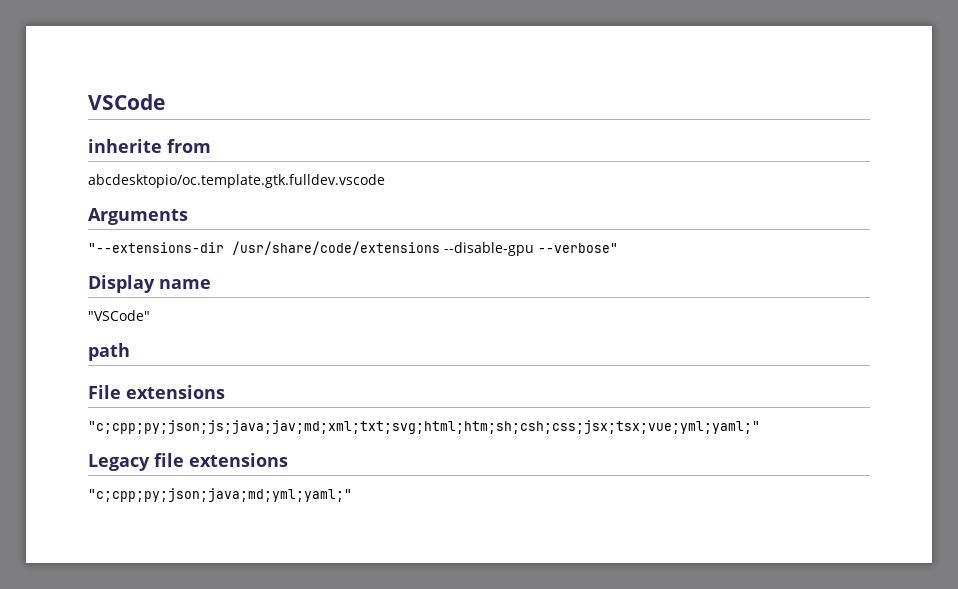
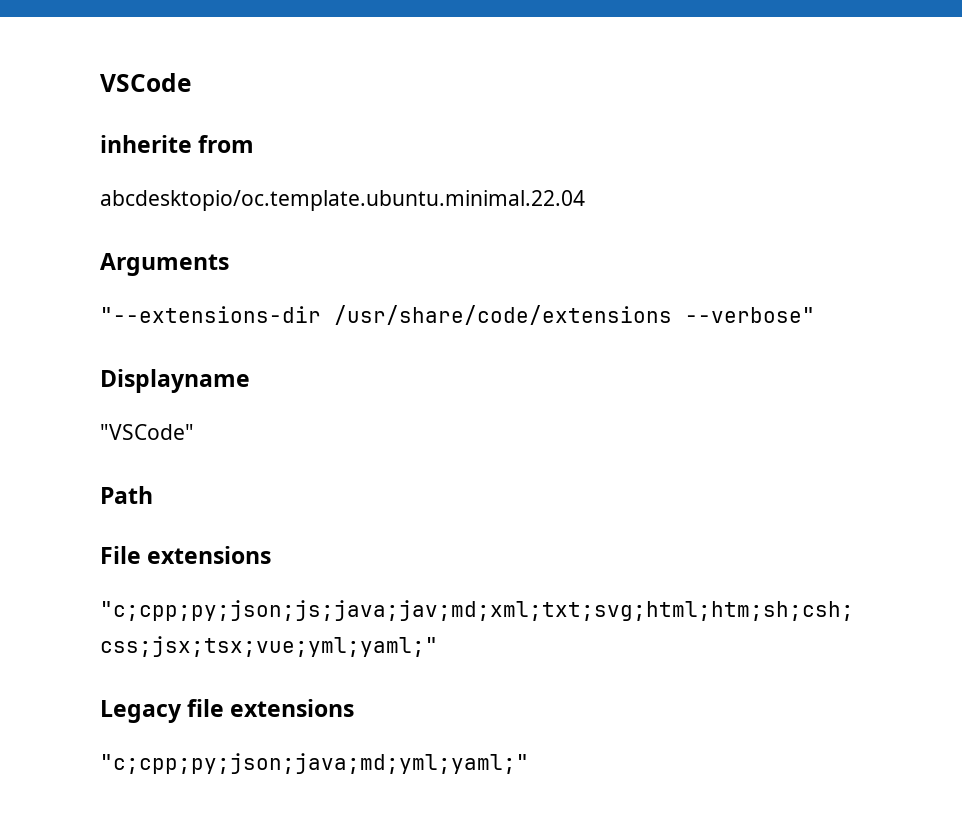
[88,174,385,188] abcdesktopio/oc.template.gtk.fulldev.vscode -> [100,190,585,211] abcdesktopio/oc.template.ubuntu.minimal.22.04
[444,242,534,256] --disable-gpu -> (672, 315) none
[88,275,211,293] Display name -> [100,369,250,393] Displayname
[88,343,130,361] path -> [100,486,153,504] Path

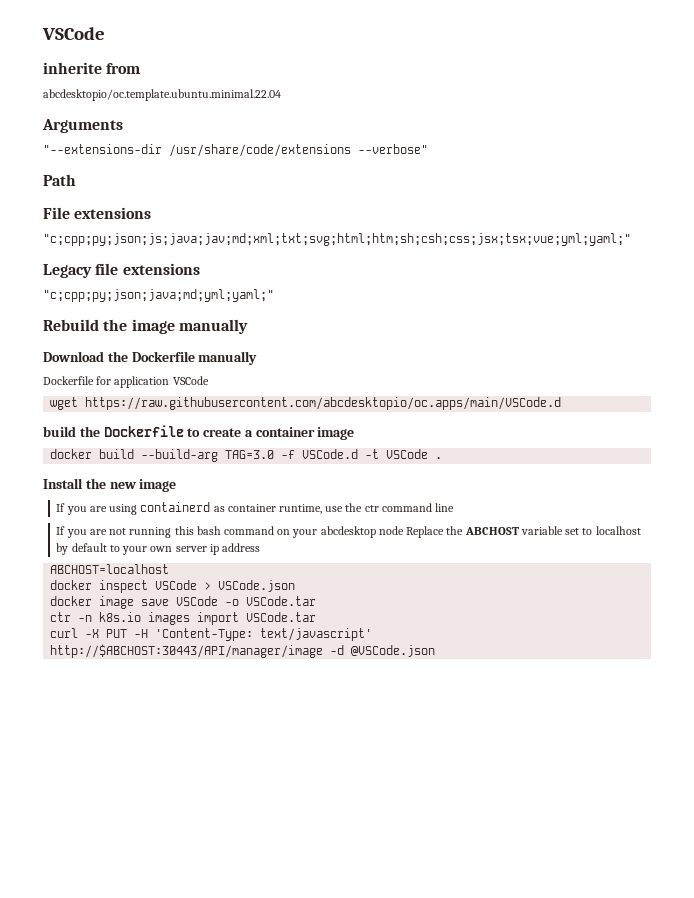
[100,369,250,393] [100,424,194,440] // Displayname // "VSCode" -> (428, 149) none
(529, 763) none -> [43,319,248,334] [43,351,258,365] [43,376,209,388] [50,397,562,410] [43,425,355,440] [50,449,443,462] [43,478,177,492] [56,502,455,515] [56,526,641,538] [56,543,261,555] [50,564,170,574] [50,580,296,593] [50,596,317,609] [50,612,317,625] [50,628,373,641] [50,644,436,658] // Rebuild the image manually // Download the Dockerfile manually // Dockerfile for application VSCode // wget https://raw.githubusercontent.com/abcdesktopio/oc.apps/main/VSCode.d // build the Dockerfile to create a container image // docker build --build-arg TAG=3.0 -f VSCode.d -t VSCode . // Install the new image // If you are using containerd as container runtime, use the ctr command line // If you are not running this bash command on your abcdesktop node Replace the ABCHOST variable set to localhost by default to your own server ip address // ABCHOST=localhost // docker inspect VSCode > VSCode.json // docker image save VSCode -o VSCode.tar // ctr -n k8s.io images import VSCode.tar // curl -X PUT -H 'Content-Type: text/javascript' http://$ABCHOST:30443/API/manager/image -d @VSCode.json

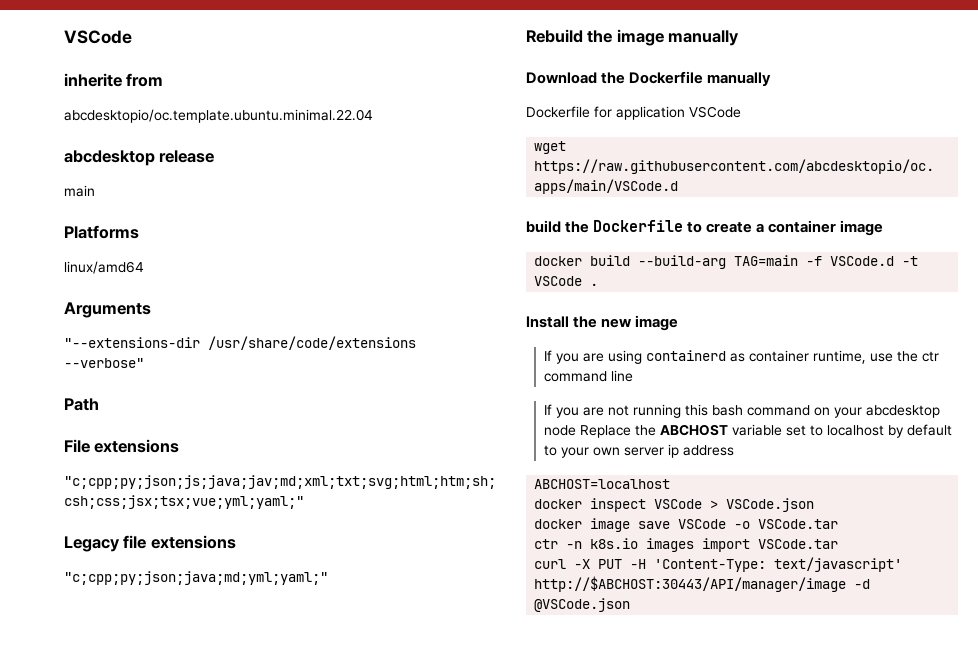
(281, 95) none -> [64,150,215,166] [64,185,95,197] [64,225,139,239] [64,261,144,274] // abcdesktop release // main // Platforms // linux/amd64
[225,450,275,459] TAG=3.0 -> [734,255,799,266] TAG=main

